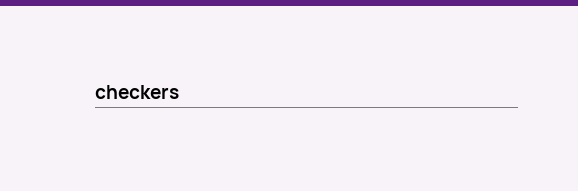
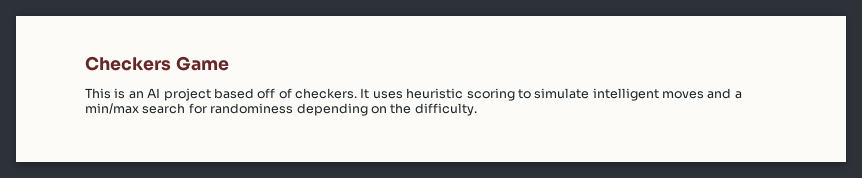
[95,85,179,99] checkers -> [85,56,229,71] [85,88,742,101] [85,103,477,116] Checkers Game // This is an AI project based off of checkers. It uses heuristic scoring to simulate intelligent moves and a min/max search for randominess depending on the difficulty.

